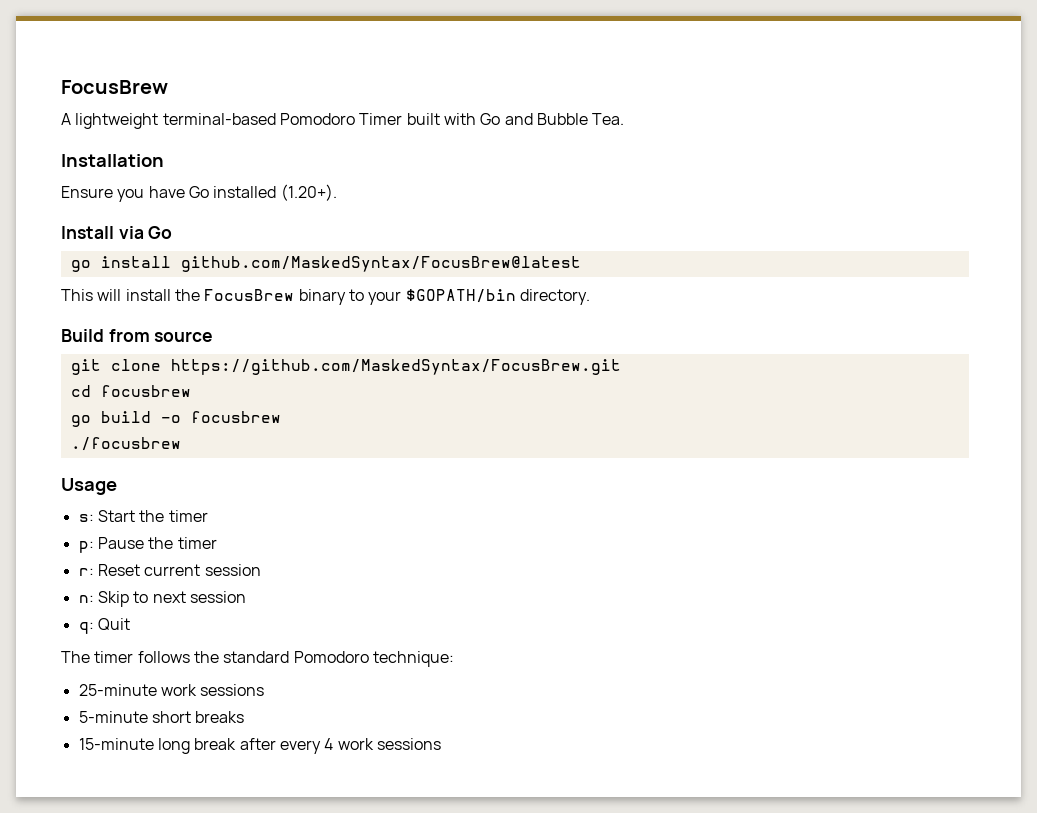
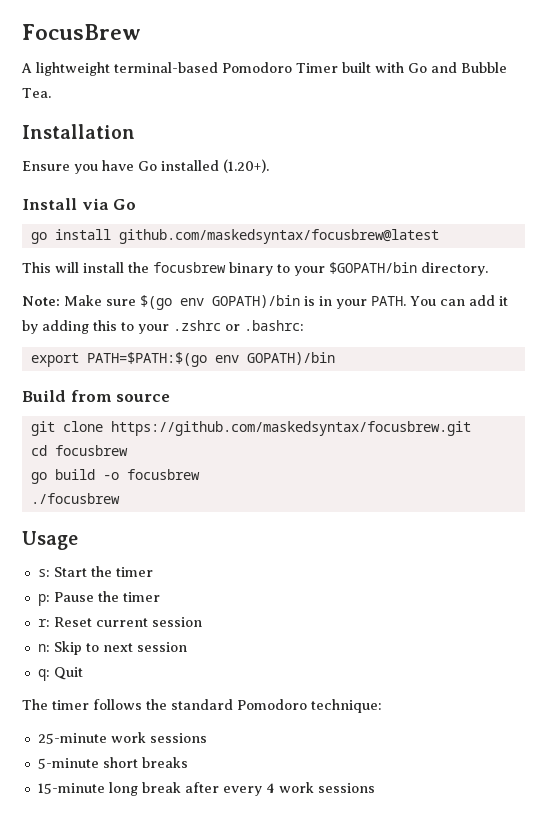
[180,256,581,272] github.com/MaskedSyntax/FocusBrew@latest -> [118,229,439,244] github.com/maskedsyntax/focusbrew@latest
[204,289,295,301] FocusBrew -> [153,262,226,273] focusbrew
(590, 297) none -> [22,295,508,310] [22,320,304,334] [30,352,335,367] // Note: Make sure $(go env GOPATH)/bin is in your PATH. You can add it by adding this to your .zshrc or .bashrc: // export PATH=$PATH:$(go env GOPATH)/bin
[170,359,621,375] https://github.com/MaskedSyntax/FocusBrew.git -> [110,421,471,436] https://github.com/maskedsyntax/focusbrew.git

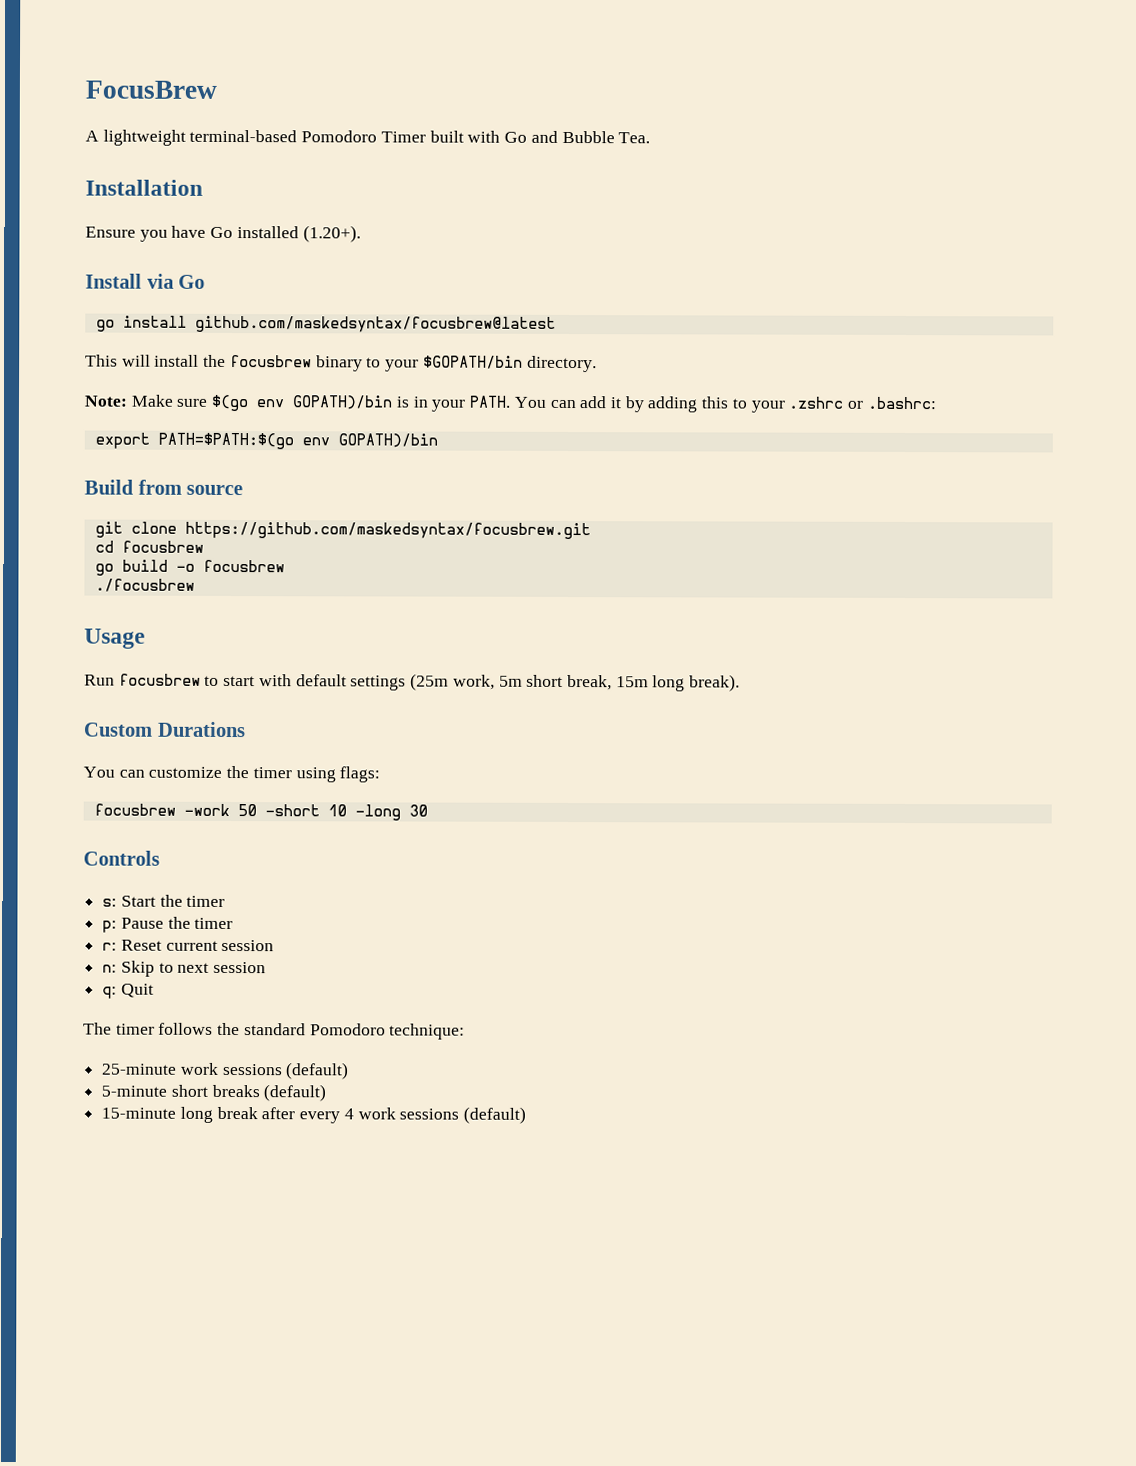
(78, 540) none -> [84,673,741,692] [83,721,246,738] [83,765,381,783] [93,803,428,821] [83,850,160,866] // Run focusbrew to start with default settings (25m work, 5m short break, 15m long break). // Custom Durations // You can customize the timer using flags: // focusbrew -work 50 -short 10 -long 30 // Controls
(207, 738) none -> [285,1062,350,1080] (default)
(188, 762) none -> [263,1084,327,1102] (default)
(375, 788) none -> [463,1106,527,1124] (default)

